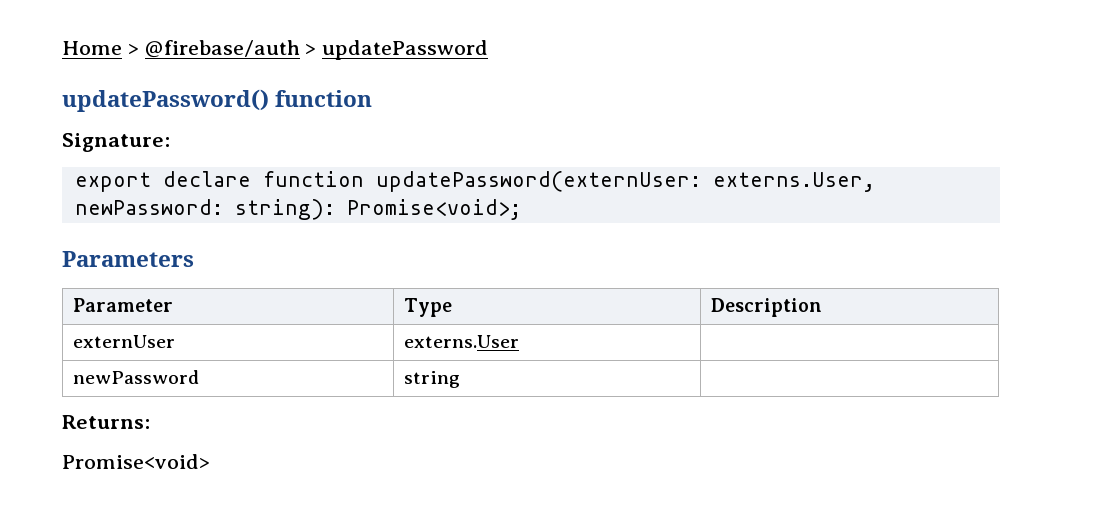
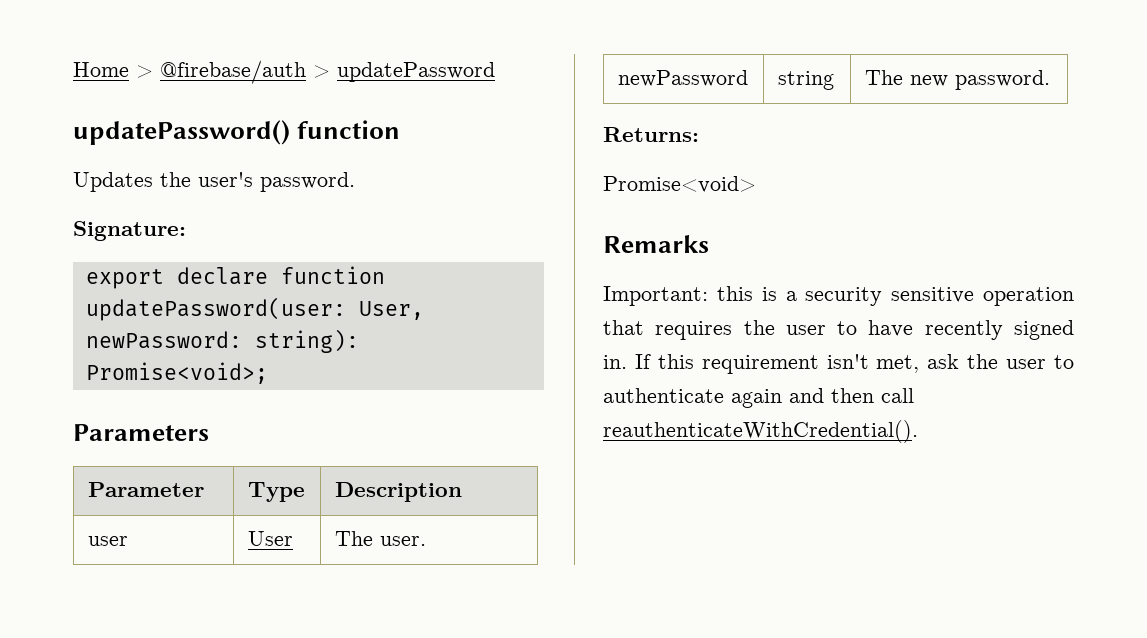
(373, 98) none -> [73,172,355,192] // Updates the user's password.
[375,171,875,192] updatePassword(externUser: externs.User, -> [85,297,424,321] updatePassword(user: User,
[73,335,176,348] [404,335,520,348] externUser | externs.User | -> [87,536,128,546] [247,531,293,546] [334,531,426,546] user | User | The user.
(461, 379) none -> [864,70,1050,90] The new password.
(210, 461) none -> [603,235,709,253] [603,286,1074,306] [603,320,1074,340] [603,354,1074,374] [603,388,914,408] [603,420,918,443] // Remarks // Important: this is a security sensitive operation that requires the user to have recently signed in. If this requirement isn't met, ask the user to authenticate again and then call reauthenticateWithCredential().

